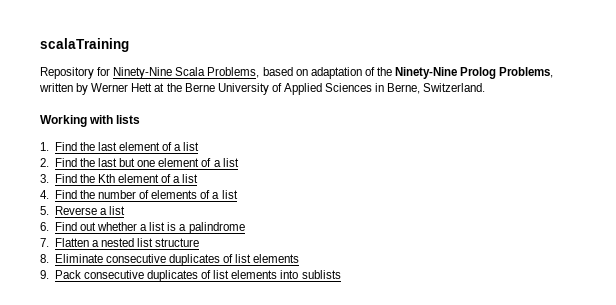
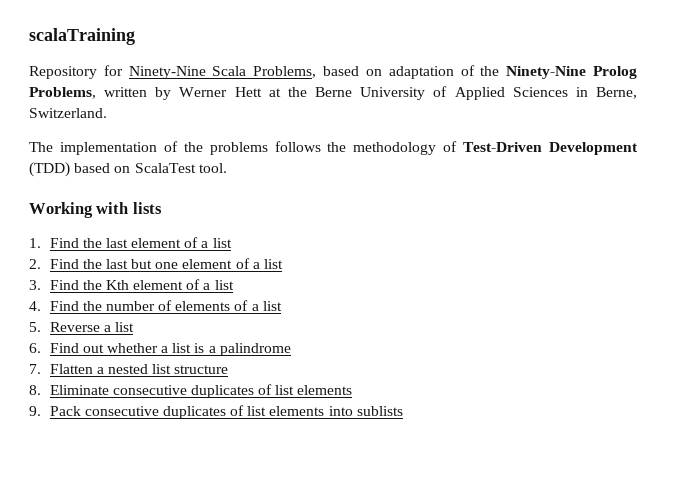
(486, 87) none -> [29,141,638,155] [29,162,227,177] // The implementation of the problems follows the methodology of Test-Driven Development (TDD) based on ScalaTest tool.

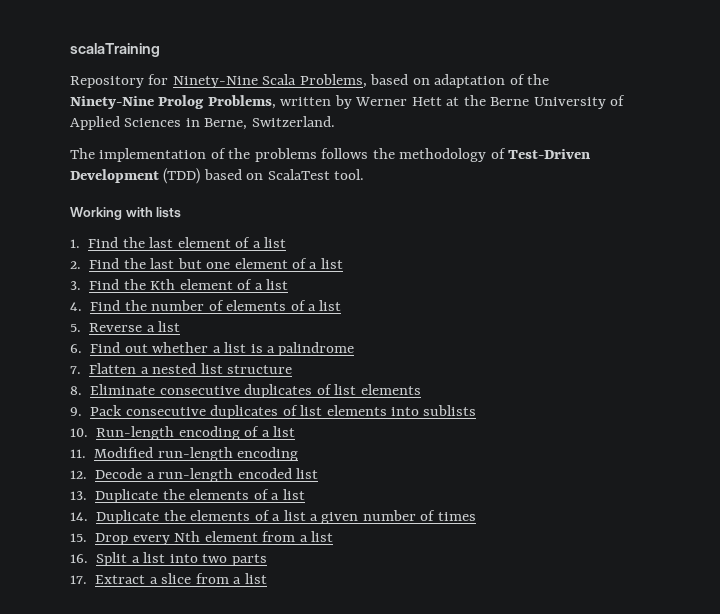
(403, 411) none -> [70,426,296,440] [70,447,299,461] [70,468,319,482] [70,489,305,503] [70,510,476,524] [70,531,333,545] [70,552,267,566] [70,573,267,584] // 10. Run-length encoding of a list // 11. Modified run-length encoding // 12. Decode a run-length encoded list // 13. Duplicate the elements of a list // 14. Duplicate the elements of a list a given number of times // 15. Drop every Nth element from a list // 16. Split a list into two parts // 17. Extract a slice from a list

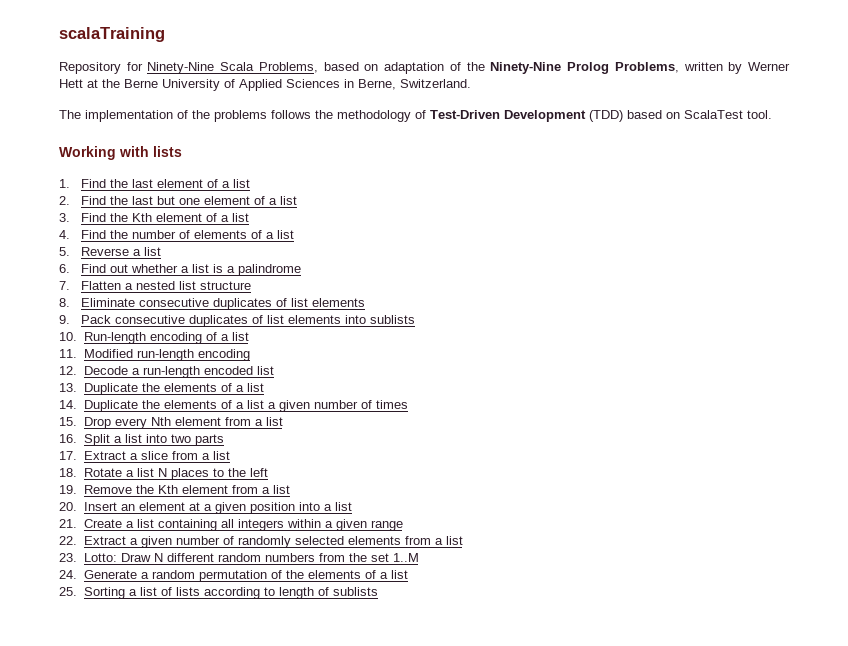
(267, 578) none -> [59,468,268,480] [59,485,290,494] [59,502,352,514] [59,519,403,531] [59,536,463,548] [59,553,419,562] [59,570,408,582] [59,587,378,599] // 18. Rotate a list N places to the left // 19. Remove the Kth element from a list // 20. Insert an element at a given position into a list // 21. Create a list containing all integers within a given range // 22. Extract a given number of randomly selected elements from a list // 23. Lotto: Draw N different random numbers from the set 1..M // 24. Generate a random permutation of the elements of a list // 25. Sorting a list of lists according to length of sublists

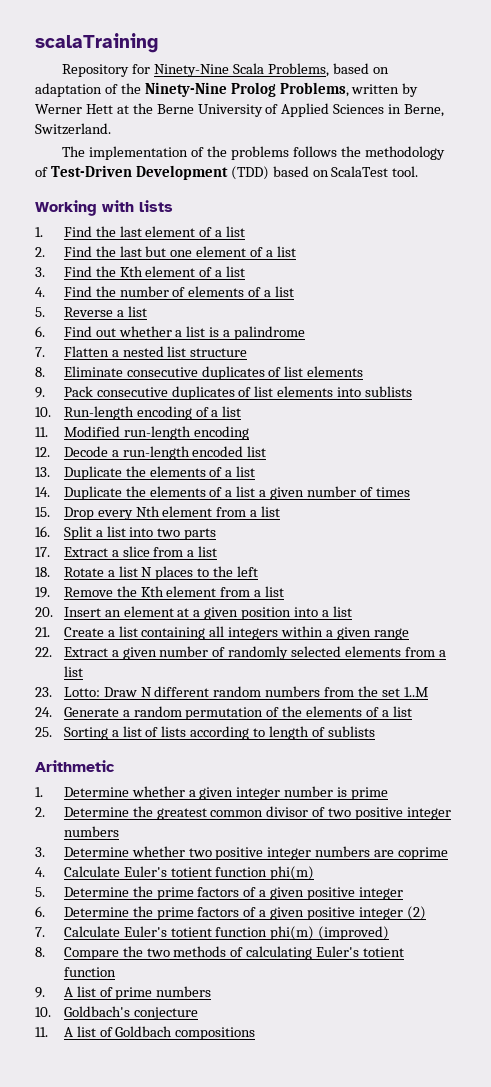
(378, 591) none -> [35,760,115,772] [35,786,389,800] [35,806,452,820] [63,826,119,837] [35,846,449,860] [35,866,315,880] [35,886,404,900] [35,906,426,920] [35,926,390,940] [35,946,405,960] [63,967,116,977] [35,986,212,1000] [35,1006,198,1020] [35,1026,256,1040] // Arithmetic // 1. Determine whether a given integer number is prime // 2. Determine the greatest common divisor of two positive integer numbers // 3. Determine whether two positive integer numbers are coprime // 4. Calculate Euler's totient function phi(m) // 5. Determine the prime factors of a given positive integer // 6. Determine the prime factors of a given positive integer (2) // 7. Calculate Euler's totient function phi(m) (improved) // 8. Compare the two methods of calculating Euler's totient function // 9. A list of prime numbers // 10. Goldbach's conjecture // 11. A list of Goldbach compositions

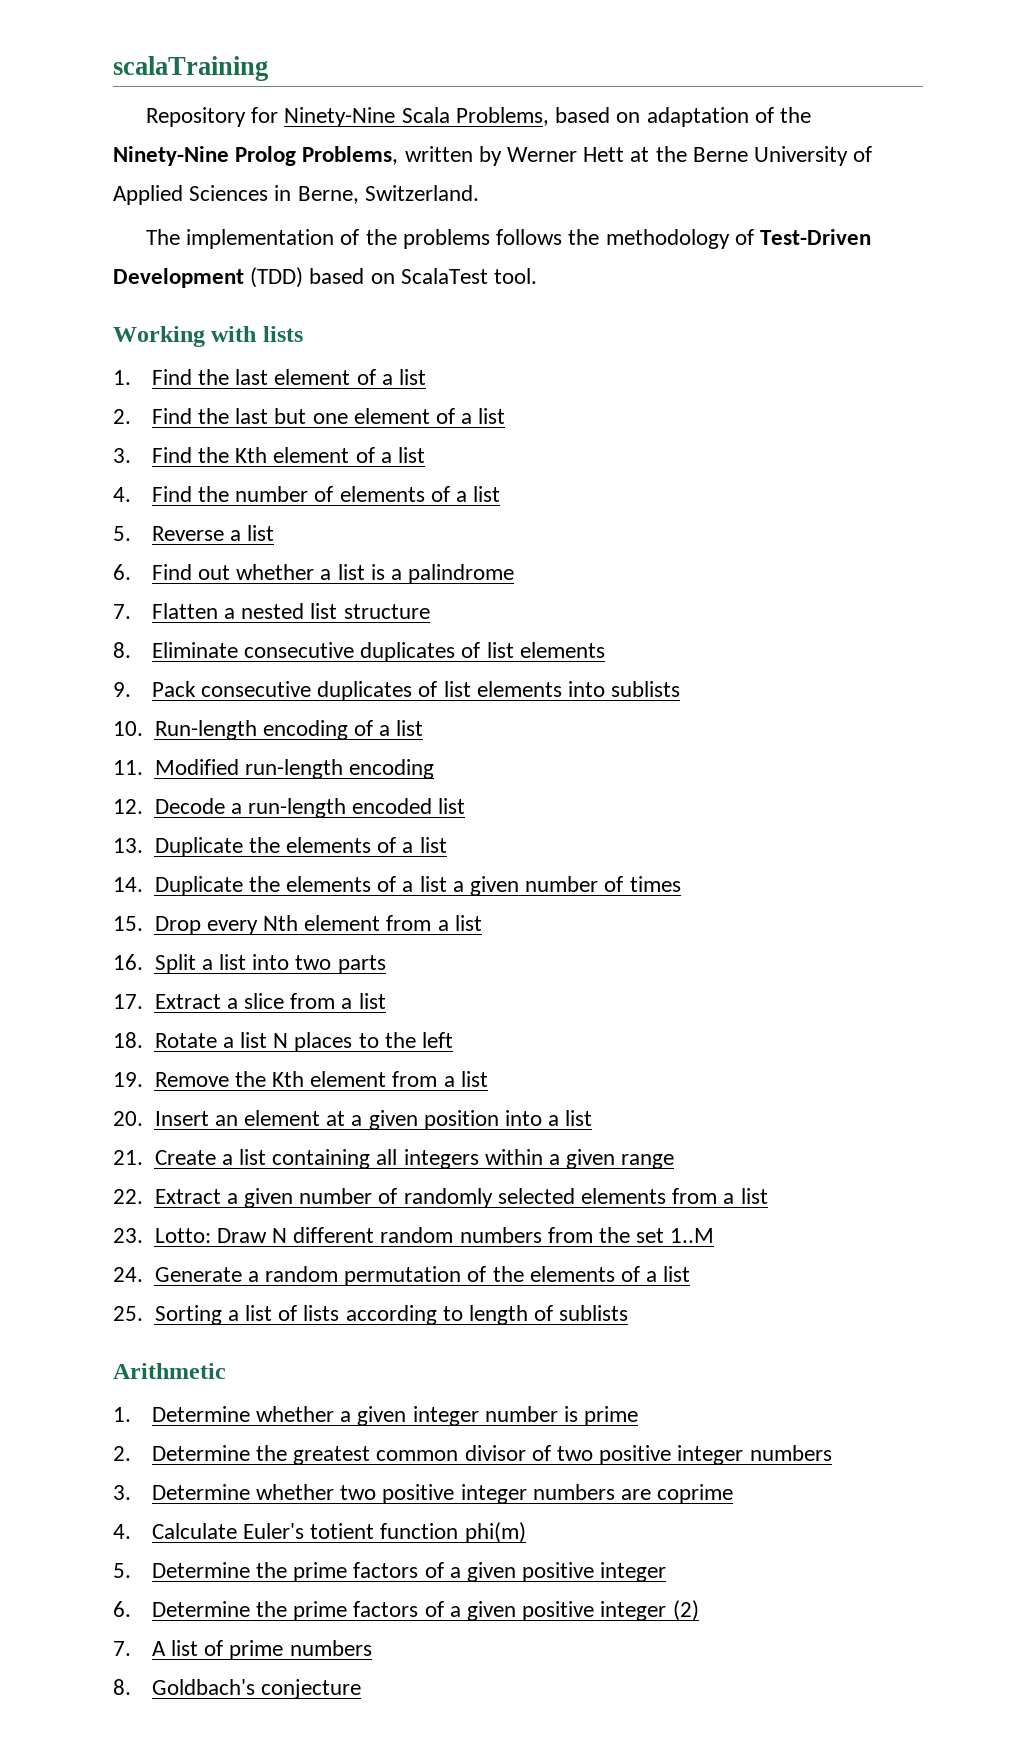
[63,926,390,940] [35,946,405,960] [63,967,116,977] [35,987,45,998] Calculate Euler's totient function phi(m) (improved) // 8. Compare the two methods of calculating Euler's totient function // 9. -> (131, 1648) none
[35,1007,51,1017] 10. -> [113,1679,131,1695] 8.
[35,1026,256,1040] // 11. A list of Goldbach compositions -> (361, 1689) none

